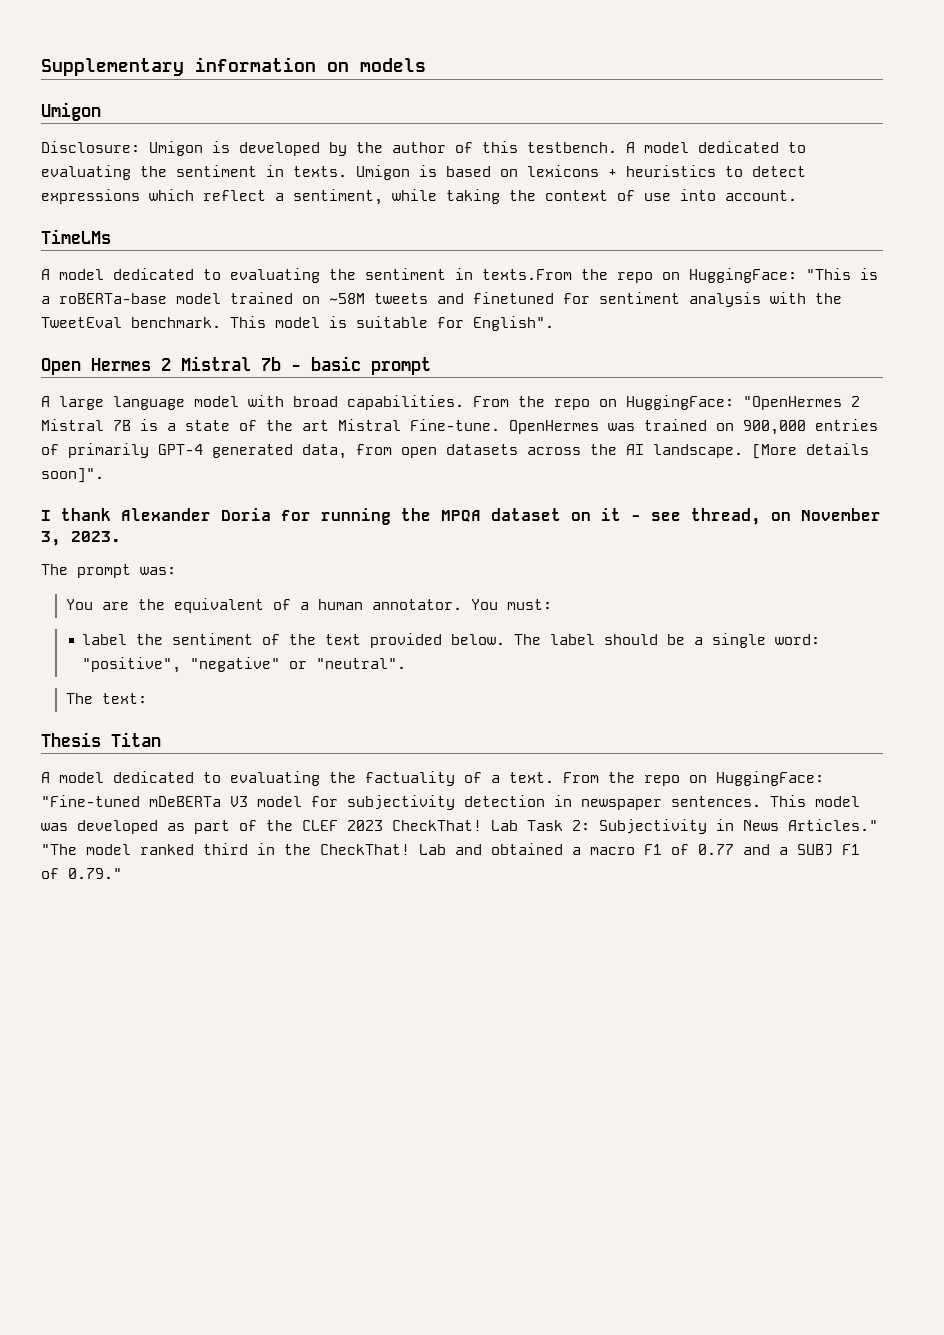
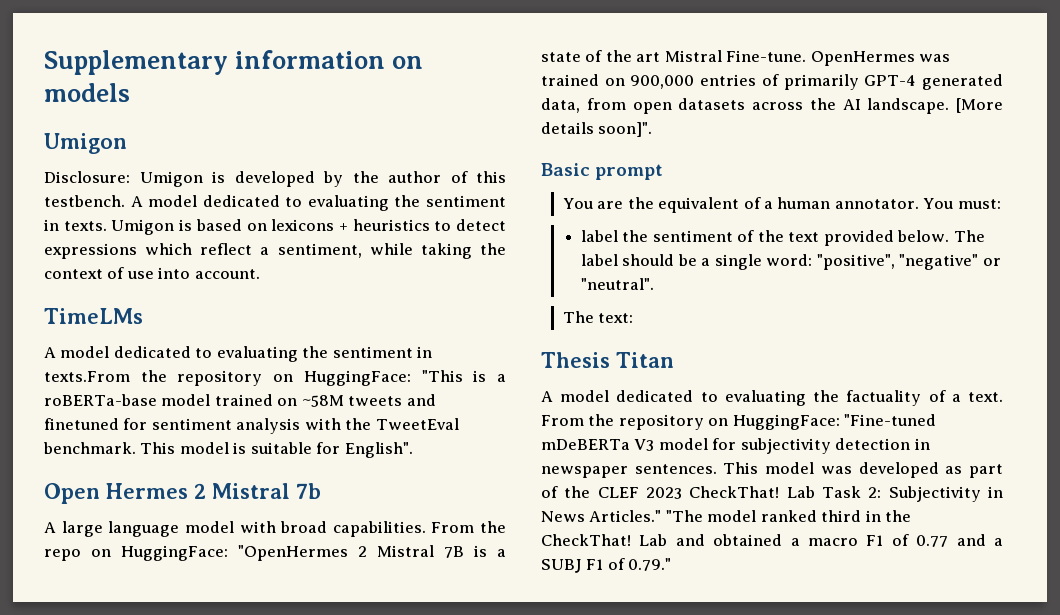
[617,272,653,283] repo -> [177,370,263,386] repository
[291,356,431,375] - basic prompt -> (321, 491) none
[41,508,881,525] [41,531,121,546] [41,564,176,578] I thank Alexander Doria for running the MPQA dataset on it - see thread, on November 3, 2023. // The prompt was: -> [541,163,664,180] Basic prompt
[644,775,680,786] repo -> [618,414,704,430] repository

